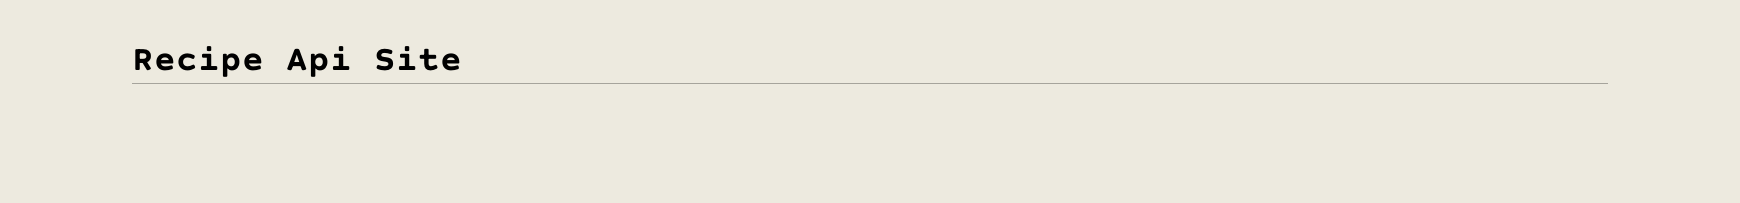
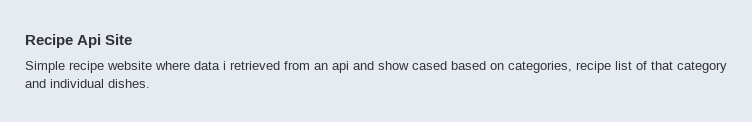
(462, 58) none -> [25,61,727,73] [25,79,150,88] // Simple recipe website where data i retrieved from an api and show cased based on categories, recipe list of that category and individual dishes.

